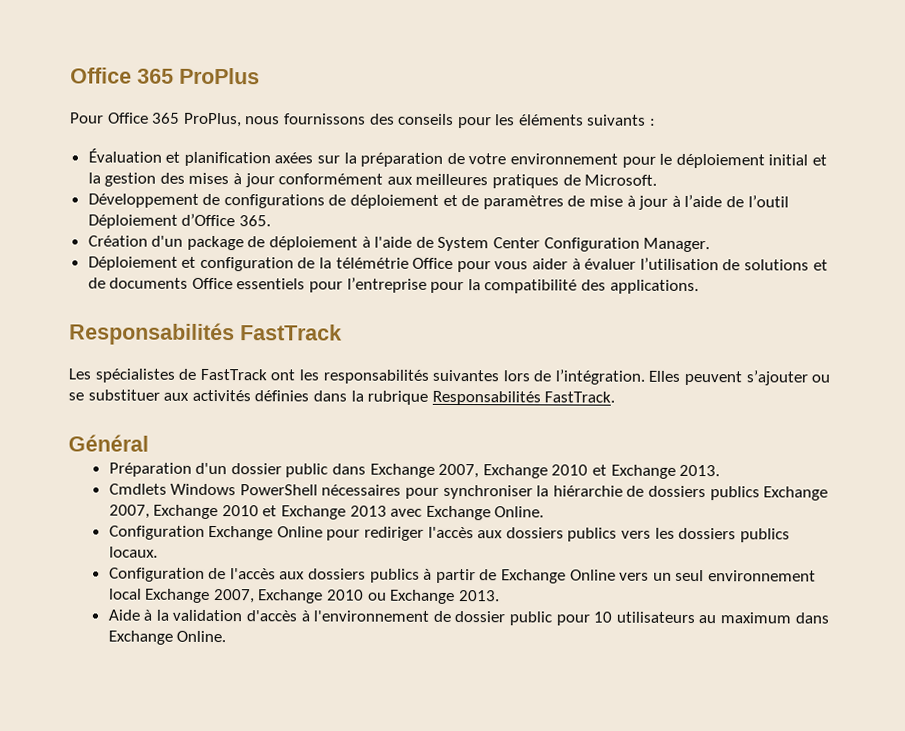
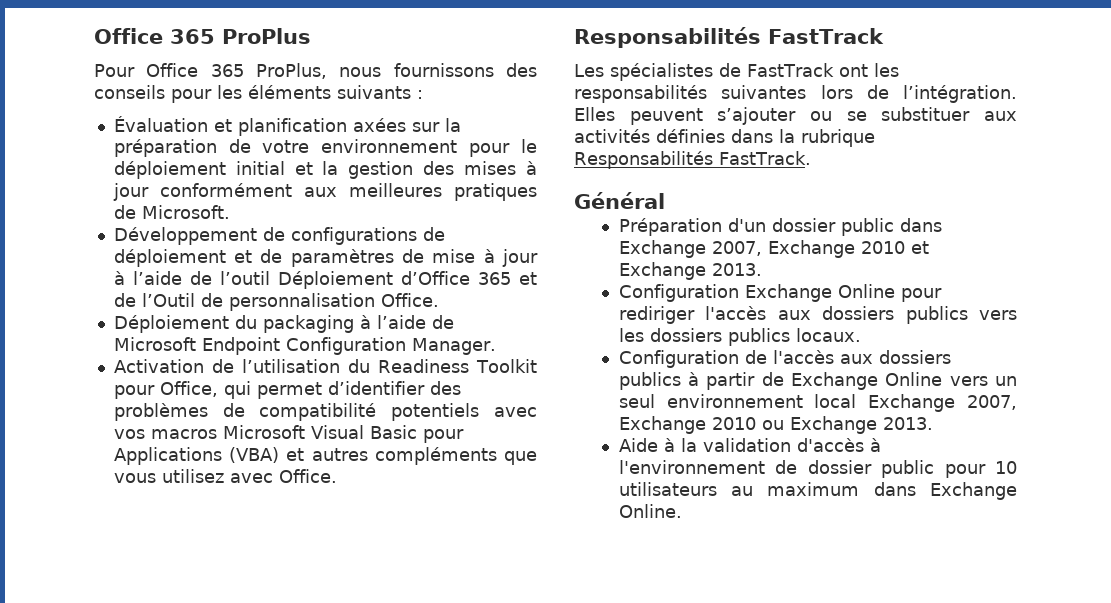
[238,215,271,227] [87,235,541,252] 365. // Création d'un package de déploiement à l'aide de System Center -> [477,272,537,285] [113,293,439,311] [113,315,454,333] [113,337,280,355] 365 et de l’Outil de personnalisation Office. // Déploiement du packaging à l’aide de Microsoft Endpoint
[87,256,828,273] [87,277,699,295] Déploiement et configuration de la télémétrie Office pour vous aider à évaluer l’utilisation de solutions et de documents Office essentiels pour l’entreprise pour la compatibilité des applications. -> [113,359,538,373] [113,381,461,399] [113,403,537,421] [113,425,464,443] [113,447,537,465] [113,469,337,483] Activation de l’utilisation du Readiness Toolkit pour Office, qui permet d’identifier des problèmes de compatibilité potentiels avec vos macros Microsoft Visual Basic pour Applications (VBA) et autres compléments que vous utilisez avec Office.
[108,483,829,501] [108,504,545,521] // Cmdlets Windows PowerShell nécessaires pour synchroniser la hiérarchie de dossiers publics Exchange 2007, Exchange 2010 et Exchange 2013 avec Exchange Online. -> (762, 269) none

